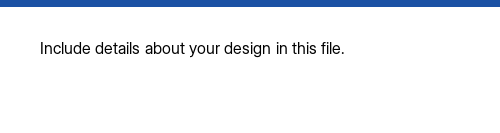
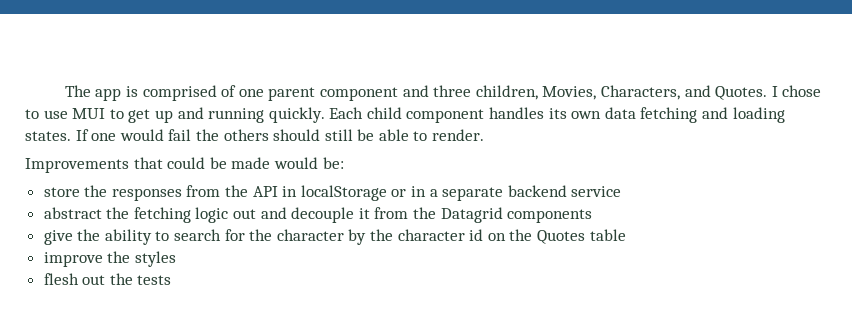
[40,42,346,58] Include details about your design in this file. -> [64,85,822,101] [25,107,785,123] [25,129,485,141] [25,157,344,173] [43,185,622,201] [43,207,593,223] [43,229,626,245] [43,251,176,267] [43,273,172,285] The app is comprised of one parent component and three children, Movies, Characters, and Quotes. I chose to use MUI to get up and running quickly. Each child component handles its own data fetching and loading states. If one would fail the others should still be able to render. // Improvements that could be made would be: // store the responses from the API in localStorage or in a separate backend service // abstract the fetching logic out and decouple it from the Datagrid components // give the ability to search for the character by the character id on the Quotes table // improve the styles // flesh out the tests

